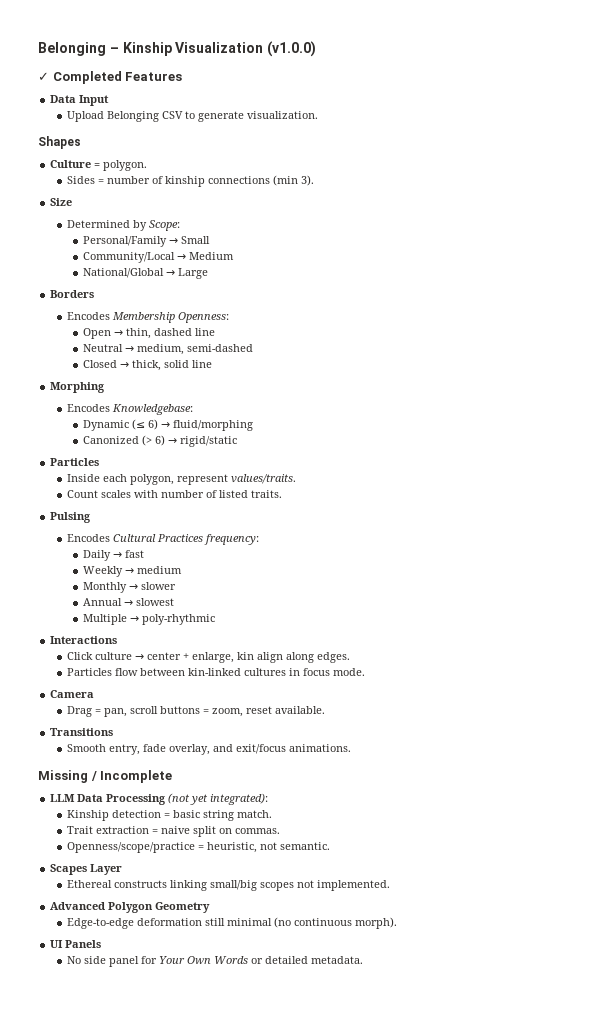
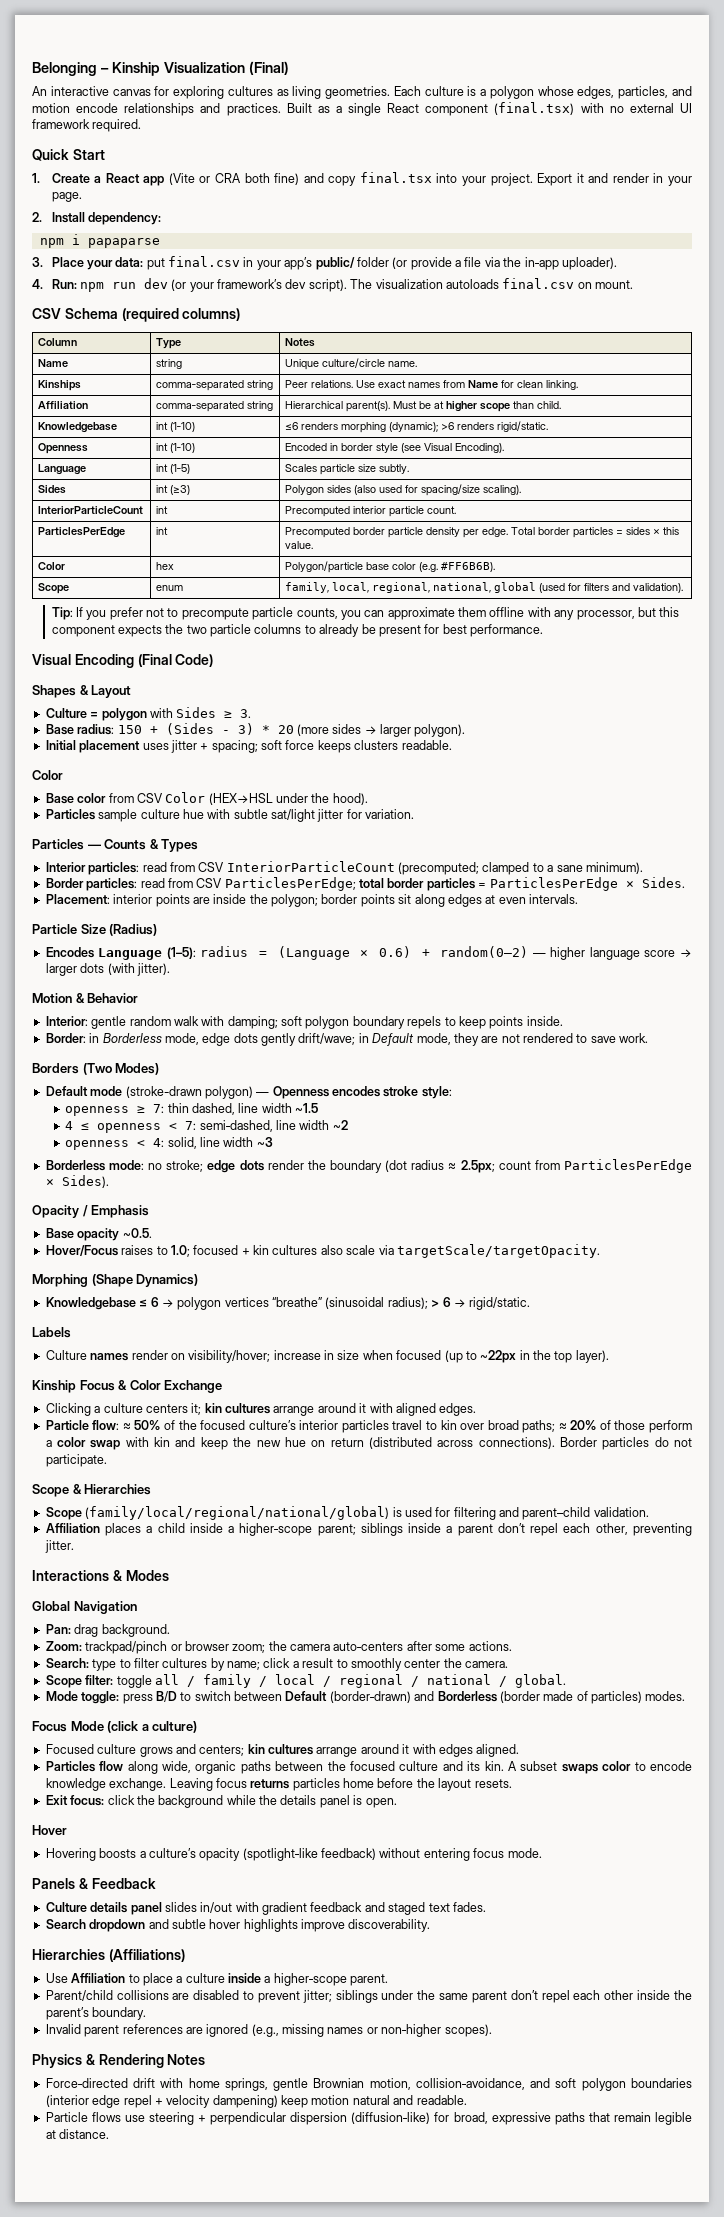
[267,41,317,57] [38,71,183,84] [50,95,110,106] [66,111,318,122] (v1.0.0) // ✓ Completed Features // Data Input // Upload Belonging CSV to generate visualization. -> [248,61,289,75] [32,86,692,99] [32,102,692,116] [32,119,142,132] [32,149,105,161] [32,172,692,186] [51,192,82,202] [32,212,161,225] [39,234,160,248] [32,256,617,270] [32,278,634,292] [32,308,241,322] [38,338,78,346] [156,338,182,349] [285,338,316,347] [38,359,69,367] [156,359,183,369] [285,358,418,370] [38,380,82,391] [156,380,274,391] [285,380,579,390] [38,401,89,409] [156,401,274,412] [285,401,562,412] [38,422,118,433] [156,422,196,432] [285,421,549,433] [38,443,89,454] [156,443,196,453] [285,443,505,453] [38,464,87,475] [156,464,191,474] [285,464,410,475] [38,485,67,494] [156,485,191,495] [285,484,522,496] [38,506,144,514] [156,506,169,514] [285,506,457,517] [38,527,126,538] [156,527,169,535] [285,527,680,538] [285,541,314,549] [38,562,66,570] [156,562,175,570] [285,561,496,573] [38,583,70,594] [156,585,184,591] [285,582,684,593] [51,607,680,620] [51,624,544,637] [32,654,214,668] (Final) // An interactive canvas for exploring cultures as living geometries. Each culture is a polygon whose edges, particles, and motion encode relationships and practices. Built as a single React component (final.tsx) with no external UI framework required. // Quick Start // 1. Create a React app (Vite or CRA both fine) and copy final.tsx into your project. Export it and render in your page. // 2. Install dependency: // npm i papaparse // 3. Place your data: put final.csv in your app’s public/ folder (or provide a file via the in‑app uploader). // 4. Run: npm run dev (or your framework’s dev script). The visualization autoloads final.csv on mount. // CSV Schema (required columns) // Column | Type | Notes // Name | string | Unique culture/circle name. // Kinships | comma‑separated string | Peer relations. Use exact names from Name for clean linking. // Affiliation | comma‑separated string | Hierarchical parent(s). Must be at higher scope than child. // Knowledgebase | int (1‑10) | ≤6 renders morphing (dynamic); >6 renders rigid/static. // Openness | int (1‑10) | Encoded in border style (see Visual Encoding). // Language | int (1‑5) | Scales particle size subtly. // Sides | int (≥3) | Polygon sides (also used for spacing/size scaling). // InteriorParticleCount | int | Precomputed interior particle count. // ParticlesPerEdge | int | Precomputed border particle density per edge. Total border particles = sides × this value. // Color | hex | Polygon/particle base color (e.g. #FF6B6B). // Scope | enum | family, local, regional, national, global (used for filters and validation). // Tip: If you prefer not to precompute particle counts, you can approximate them offline with any processor, but this component expects the two particle columns to already be present for best performance. // Visual Encoding (Final Code)
(81, 142) none -> [79,685,132,698] & Layout
[103,160,148,171] [66,175,314,187] [50,198,73,206] [66,220,180,231] [83,236,211,247] [83,252,235,263] [83,268,209,279] [50,290,95,298] [66,312,229,323] [83,328,216,339] [83,344,254,355] [83,360,213,371] [50,382,106,393] [66,404,193,415] [83,419,254,431] [83,435,238,447] [50,458,100,466] [66,474,296,485] [66,490,282,498] [50,512,92,523] [66,534,259,545] [83,550,145,561] [83,566,183,577] [83,582,177,593] [83,598,175,606] [83,614,216,625] [50,636,118,644] [66,652,350,663] [66,668,365,676] [50,690,95,698] [66,706,325,717] [50,728,114,736] [66,744,351,755] [38,770,173,783] [50,793,269,805] [66,810,272,821] [66,826,280,837] [66,842,330,853] [50,864,123,875] [66,880,390,891] [50,902,211,913] [66,917,397,929] [50,940,102,948] [66,956,363,967] polygon. // Sides = number of kinship connections (min 3). // Size // Determined by Scope: // Personal/Family → Small // Community/Local → Medium // National/Global → Large // Borders // Encodes Membership Openness: // Open → thin, dashed line // Neutral → medium, semi-dashed // Closed → thick, solid line // Morphing // Encodes Knowledgebase: // Dynamic (≤ 6) → fluid/morphing // Canonized (> 6) → rigid/static // Particles // Inside each polygon, represent values/traits. // Count scales with number of listed traits. // Pulsing // Encodes Cultural Practices frequency: // Daily → fast // Weekly → medium // Monthly → slower // Annual → slowest // Multiple → poly-rhythmic // Interactions // Click culture → center + enlarge, kin align along edges. // Particles flow between kin-linked cultures in focus mode. // Camera // Drag = pan, scroll buttons = zoom, reset available. // Transitions // Smooth entry, fade overlay, and exit/focus animations. // Missing / Incomplete // LLM Data Processing (not yet integrated): // Kinship detection = basic string match. // Trait extraction = naive split on commas. // Openness/scope/practice = heuristic, not semantic. // Scapes Layer // Ethereal constructs linking small/big scopes not implemented. // Advanced Polygon Geometry // Edge-to-edge deformation still minimal (no continuous morph). // UI Panels // No side panel for Your Own Words or detailed metadata. -> [101,707,252,721] [45,723,466,737] [45,740,452,753] [32,770,63,780] [45,792,368,805] [45,809,415,822] [32,839,199,852] [45,861,643,875] [45,877,685,891] [45,894,578,907] [32,924,158,936] [45,946,692,960] [45,963,170,976] [32,993,139,1003] [45,1016,563,1029] [45,1033,649,1046] [32,1063,160,1075] [45,1086,452,1099] [65,1103,319,1116] [65,1120,348,1133] [65,1137,273,1150] [45,1159,692,1173] [45,1175,109,1188] [32,1205,150,1218] [45,1228,152,1241] [45,1244,600,1258] [32,1274,199,1287] [45,1297,531,1310] [32,1327,71,1338] [45,1350,609,1363] [32,1380,223,1393] [45,1403,477,1416] [45,1420,692,1433] [45,1437,692,1450] [45,1454,107,1467] [32,1484,152,1497] [45,1506,649,1520] [45,1523,692,1536] [44,1540,74,1553] [32,1570,169,1581] [32,1601,137,1614] [45,1624,170,1637] [45,1641,512,1654] [45,1658,508,1671] [45,1674,566,1688] [45,1691,686,1704] [32,1721,198,1733] [45,1744,520,1757] [45,1761,693,1774] [45,1778,512,1791] [45,1795,397,1808] [32,1825,67,1835] [45,1848,542,1861] [32,1878,156,1889] [45,1902,486,1915] [45,1919,431,1932] [32,1949,185,1962] [45,1973,389,1986] [45,1990,692,2003] [45,2007,147,2020] [45,2024,492,2037] [32,2054,206,2068] [45,2078,693,2091] [45,2095,467,2108] [45,2112,692,2125] [45,2129,110,2139] polygon with Sides ≥ 3. // Base radius: 150 + (Sides - 3) * 20 (more sides → larger polygon). // Initial placement uses jitter + spacing; soft force keeps clusters readable. // Color // Base color from CSV Color (HEX→HSL under the hood). // Particles sample culture hue with subtle sat/light jitter for variation. // Particles — Counts & Types // Interior particles: read from CSV InteriorParticleCount (precomputed; clamped to a sane minimum). // Border particles: read from CSV ParticlesPerEdge; total border particles = ParticlesPerEdge × Sides. // Placement: interior points are inside the polygon; border points sit along edges at even intervals. // Particle Size (Radius) // Encodes Language (1–5): radius = (Language × 0.6) + random(0–2) — higher language score → larger dots (with jitter). // Motion & Behavior // Interior: gentle random walk with damping; soft polygon boundary repels to keep points inside. // Border: in Borderless mode, edge dots gently drift/wave; in Default mode, they are not rendered to save work. // Borders (Two Modes) // Default mode (stroke-drawn polygon) — Openness encodes stroke style: // openness ≥ 7: thin dashed, line width ~1.5 // 4 ≤ openness < 7: semi‑dashed, line width ~2 // openness < 4: solid, line width ~3 // Borderless mode: no stroke; edge dots render the boundary (dot radius ≈ 2.5px; count from ParticlesPerEdge × Sides). // Opacity / Emphasis // Base opacity ~0.5. // Hover/Focus raises to 1.0; focused + kin cultures also scale via targetScale/targetOpacity. // Morphing (Shape Dynamics) // Knowledgebase ≤ 6 → polygon vertices “breathe” (sinusoidal radius); > 6 → rigid/static. // Labels // Culture names render on visibility/hover; increase in size when focused (up to ~22px in the top layer). // Kinship Focus & Color Exchange // Clicking a culture centers it; kin cultures arrange around it with aligned edges. // Particle flow: ≈ 50% of the focused culture’s interior particles travel to kin over broad paths; ≈ 20% of those perform a color swap with kin and keep the new hue on return (distributed across connections). Border particles do not participate. // Scope & Hierarchies // Scope (family/local/regional/national/global) is used for filtering and parent–child validation. // Affiliation places a child inside a higher‑scope parent; siblings inside a parent don’t repel each other, preventing jitter. // Interactions & Modes // Global Navigation // Pan: drag background. // Zoom: trackpad/pinch or browser zoom; the camera auto‑centers after some actions. // Search: type to filter cultures by name; click a result to smoothly center the camera. // Scope filter: toggle all / family / local / regional / national / global. // Mode toggle: press B/D to switch between Default (border‑drawn) and Borderless (border made of particles) modes. // Focus Mode (click a culture) // Focused culture grows and centers; kin cultures arrange around it with edges aligned. // Particles flow along wide, organic paths between the focused culture and its kin. A subset swaps color to encode knowledge exchange. Leaving focus returns particles home before the layout resets. // Exit focus: click the background while the details panel is open. // Hover // Hovering boosts a culture’s opacity (spotlight‑like feedback) without entering focus mode. // Panels & Feedback // Culture details panel slides in/out with gradient feedback and staged text fades. // Search dropdown and subtle hover highlights improve discoverability. // Hierarchies (Affiliations) // Use Affiliation to place a culture inside a higher‑scope parent. // Parent/child collisions are disabled to prevent jitter; siblings under the same parent don’t repel each other inside the parent’s boundary. // Invalid parent references are ignored (e.g., missing names or non‑higher scopes). // Physics & Rendering Notes // Force‑directed drift with home springs, gentle Brownian motion, collision‑avoidance, and soft polygon boundaries (interior edge repel + velocity dampening) keep motion natural and readable. // Particle flows use steering + perpendicular dispersion (diffusion‑like) for broad, expressive paths that remain legible at distance.

